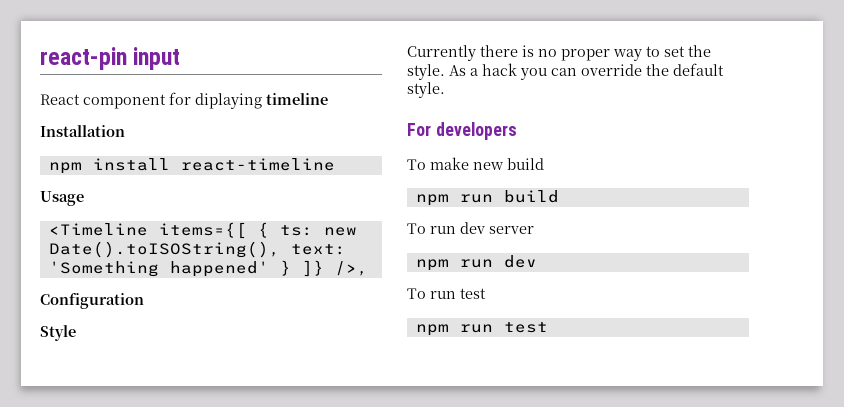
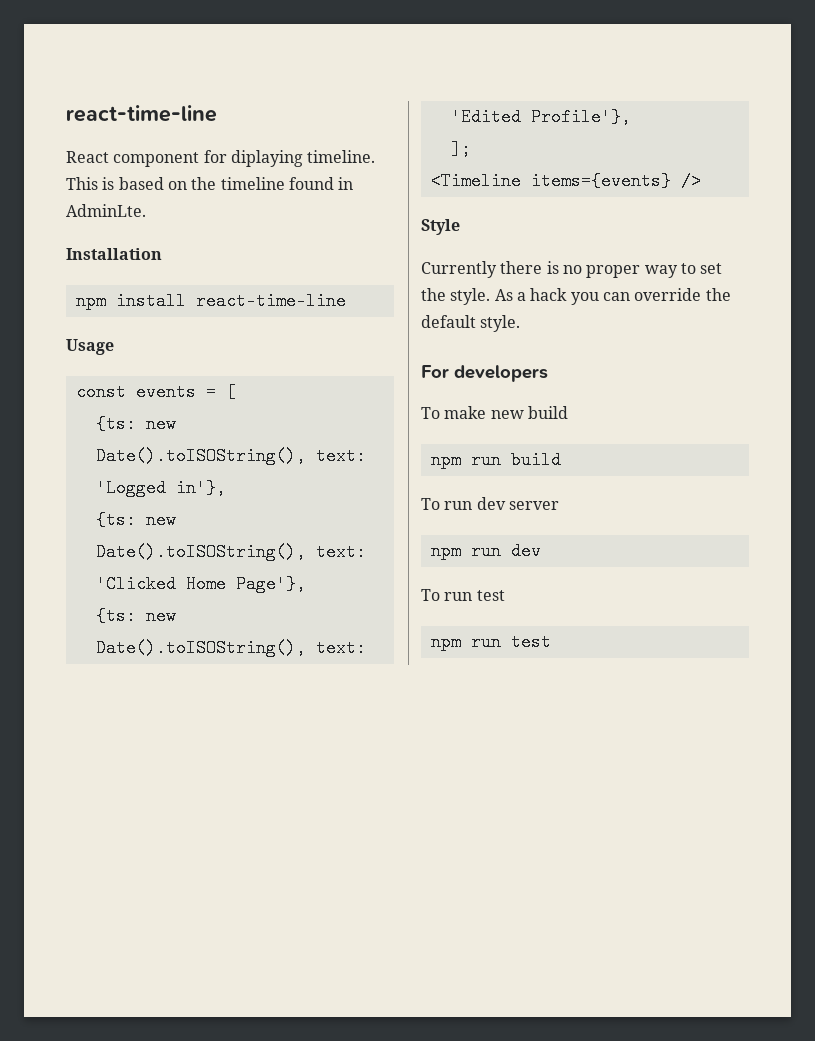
[40,47,181,70] react-pin input -> [66,105,217,122] react-time-line
[266,93,328,105] timeline -> [307,150,376,163] [66,177,354,190] [66,204,146,217] timeline. This is based on the timeline found in AdminLte.
[180,158,335,171] react-timeline -> [195,292,346,310] react-time-line
[48,222,357,239] [48,241,346,258] [48,260,368,277] [40,293,144,309] <Timeline items={[ { ts: new Date().toISOString(), text: 'Something happened' } ]} />, // Configuration -> [75,383,236,401] [95,415,176,433] [95,447,366,465] [95,479,226,497] [95,511,176,529] [95,543,366,561] [95,575,306,593] [95,607,176,625] [95,639,366,657] [450,108,631,126] [450,140,471,158] [430,172,701,190] const events = [ // {ts: new Date().toISOString(), text: 'Logged in'}, // {ts: new Date().toISOString(), text: 'Clicked Home Page'}, // {ts: new Date().toISOString(), text: 'Edited Profile'}, // ]; // <Timeline items={events} />

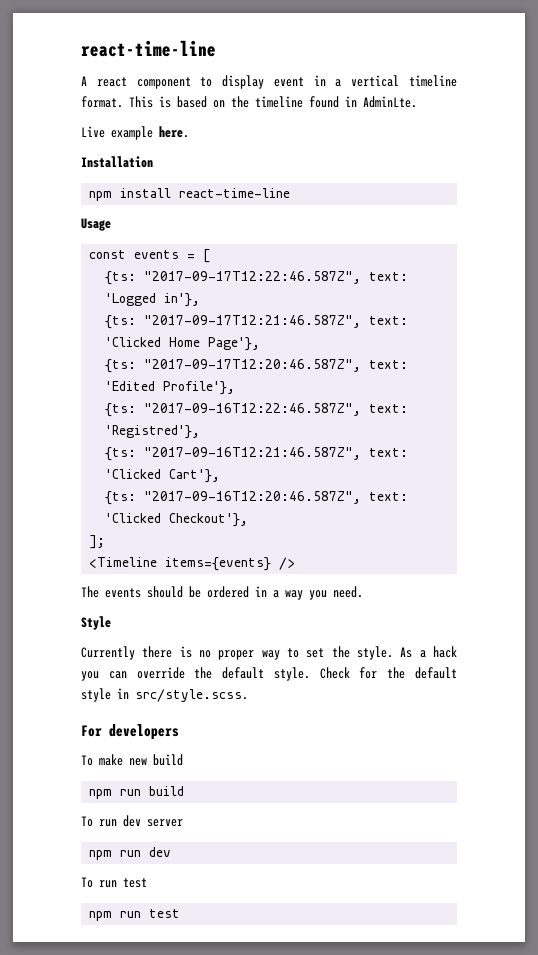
[66,105,217,122] [66,150,376,167] react-time-line // React component for diplaying timeline. -> [81,40,216,57] [81,75,457,89] [81,96,123,108] react-time-line // A react component to display event in a vertical timeline format.
(146, 210) none -> [81,126,189,140] // Live example here.
[145,415,176,433] [95,447,306,465] new Date().toISOString(), -> [144,271,362,284] "2017-09-17T12:22:46.587Z",
[145,511,176,529] [95,543,306,561] new Date().toISOString(), -> [144,315,362,328] "2017-09-17T12:21:46.587Z",
[145,607,176,625] [95,639,306,657] new Date().toISOString(), -> [144,359,362,372] "2017-09-17T12:20:46.587Z",
[450,140,471,158] [430,172,701,190] ]; // <Timeline items={events} /> -> [105,403,409,417] [105,425,201,439] [105,447,409,461] [105,469,221,483] [105,491,409,505] [105,513,249,527] [89,535,106,549] [89,557,296,571] [81,586,363,600] {ts: "2017-09-16T12:22:46.587Z", text: 'Registred'}, // {ts: "2017-09-16T12:21:46.587Z", text: 'Clicked Cart'}, // {ts: "2017-09-16T12:20:46.587Z", text: 'Clicked Checkout'}, // ]; // <Timeline items={events} /> // The events should be ordered in a way you need.
(521, 323) none -> [319,667,457,679] [81,688,248,702] Check for the default style in src/style.scss.

